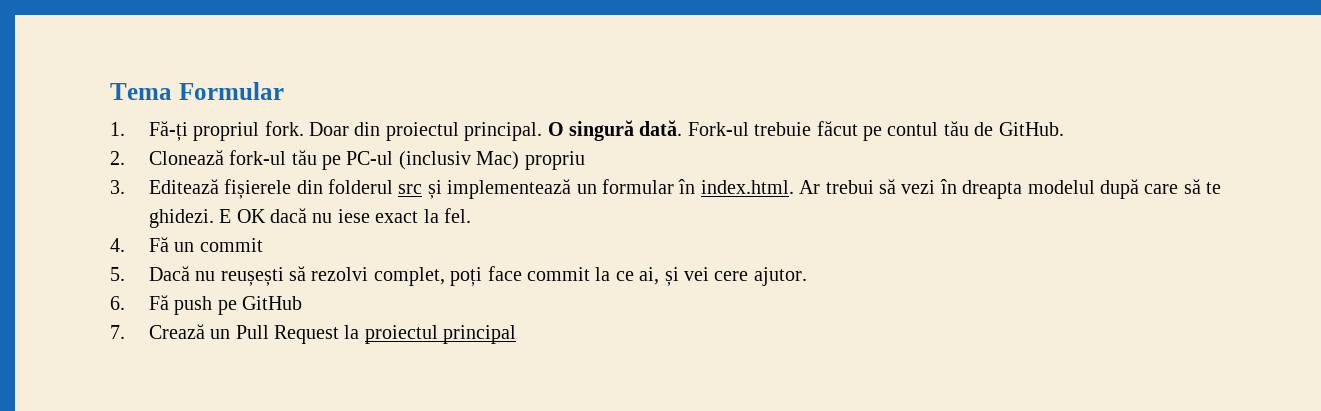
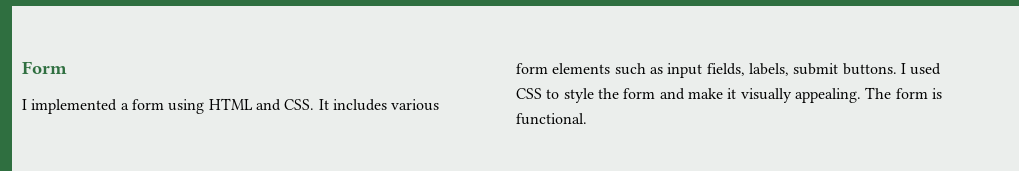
[110,82,284,100] [110,120,1064,141] [110,150,585,170] [110,179,1222,199] [148,208,472,228] [110,237,263,252] [110,266,807,286] [110,295,303,315] [110,324,517,344] Tema Formular // 1. Fă-ți propriul fork. Doar din proiectul principal. O singură dată. Fork-ul trebuie făcut pe contul tău de GitHub. // 2. Clonează fork-ul tău pe PC-ul (inclusiv Mac) propriu // 3. Editează fișierele din folderul src și implementează un formular în index.html. Ar trebui să vezi în dreapta modelul după care să te ghidezi. E OK dacă nu iese exact la fel. // 4. Fă un commit // 5. Dacă nu reușești să rezolvi complet, poți face commit la ce ai, și vei cere ajutor. // 6. Fă push pe GitHub // 7. Crează un Pull Request la proiectul principal -> [22,61,67,74] [22,98,440,114] [516,63,942,78] [516,87,942,103] [516,113,587,125] Form // I implemented a form using HTML and CSS. It includes various form elements such as input fields, labels, submit buttons. I used CSS to style the form and make it visually appealing. The form is functional.

